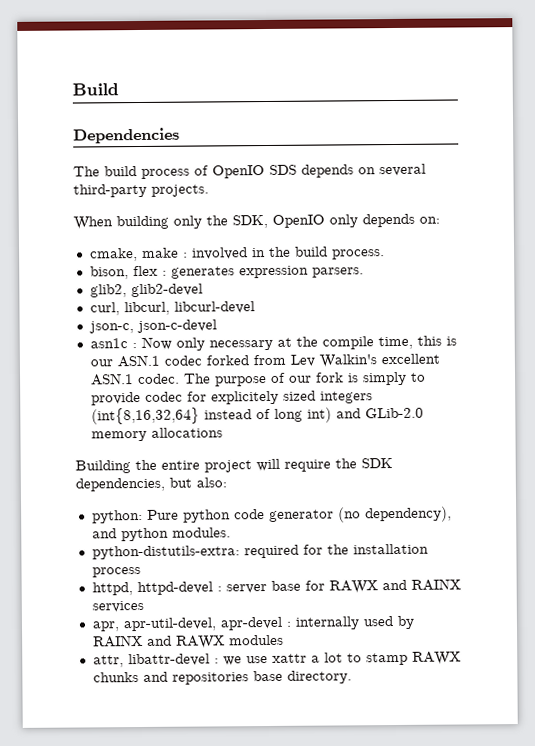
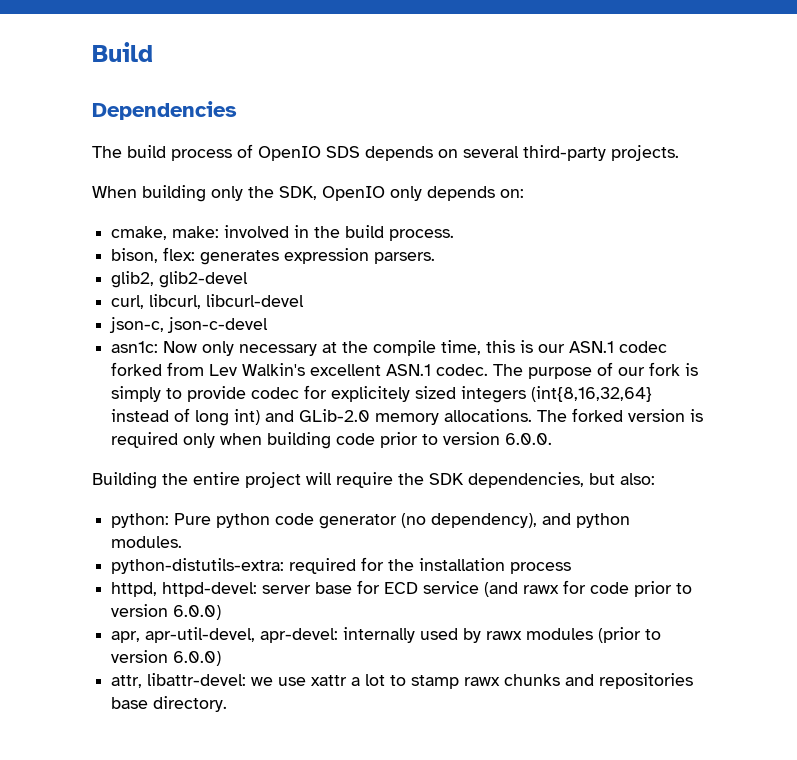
[141,247,188,258] make : -> [172,226,220,238] make:
[132,265,167,277] flex : -> [163,247,196,261] flex:
[89,338,137,349] asn1c : -> [111,341,159,353] asn1c:
[150,427,223,438] allocations -> [444,408,704,422] [111,432,553,449] allocations. The forked version is required only when building code prior to version 6.0.0.
[136,581,222,596] httpd-devel : -> [162,582,258,597] httpd-devel:
[328,578,461,594] [91,600,144,613] RAWX and RAINX services -> [384,580,693,597] [111,604,222,620] ECD service (and rawx for code prior to version 6.0.0)
[219,616,291,631] apr-devel : -> [260,628,339,643] apr-devel:
[92,634,284,649] RAINX and RAWX modules -> [486,627,662,643] [111,650,222,666] rawx modules (prior to version 6.0.0)
[127,653,219,667] libattr-devel : -> [147,673,247,686] libattr-devel:
[411,651,461,665] RAWX -> [464,677,501,686] rawx

